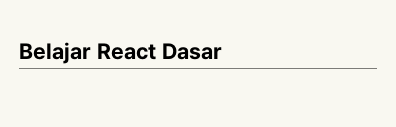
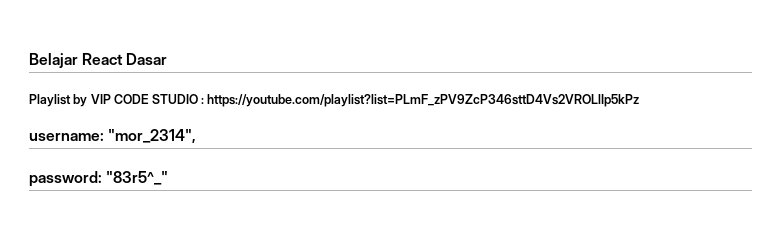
(222, 51) none -> [29,94,640,107] [29,129,197,144] [29,171,169,187] // Playlist by VIP CODE STUDIO : https://youtube.com/playlist?list=PLmF_zPV9ZcP346sttD4Vs2VROLlIp5kPz // username: "mor_2314", // password: "83r5^_"

